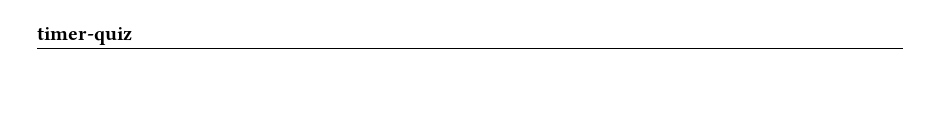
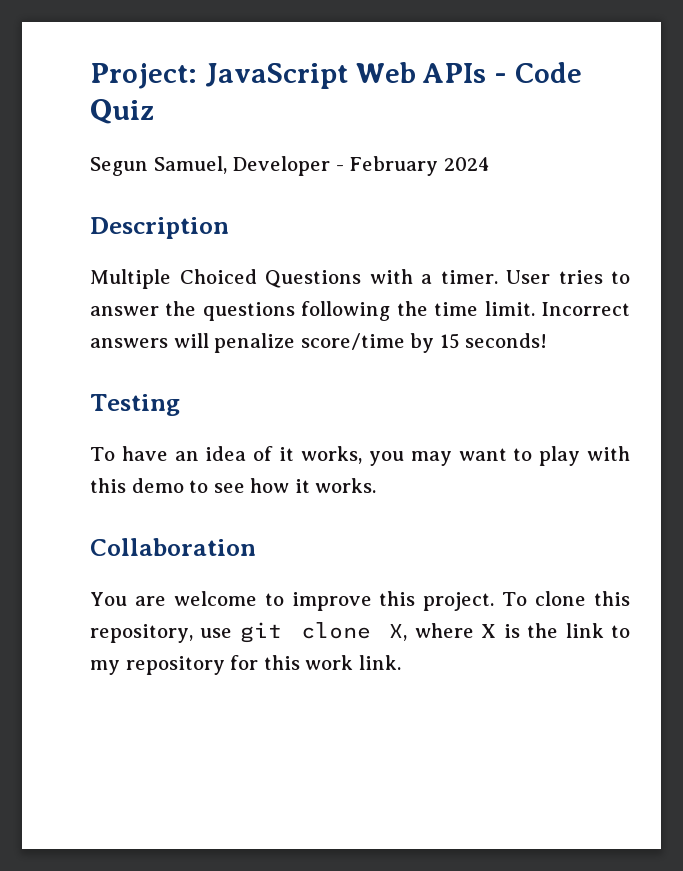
[37,27,132,45] timer-quiz -> [90,62,583,89] [90,99,154,124] [90,156,490,176] [90,217,229,239] [90,269,630,289] [90,301,630,321] [90,333,548,353] [90,394,180,416] [90,446,631,466] [90,478,377,493] [90,538,256,556] [90,591,631,611] [90,622,631,643] [90,655,401,675] Project: JavaScript Web APIs - Code Quiz // Segun Samuel, Developer - February 2024 // Description // Multiple Choiced Questions with a timer. User tries to answer the questions following the time limit. Incorrect answers will penalize score/time by 15 seconds! // Testing // To have an idea of it works, you may want to play with this demo to see how it works. // Collaboration // You are welcome to improve this project. To clone this repository, use git clone X, where X is the link to my repository for this work link.

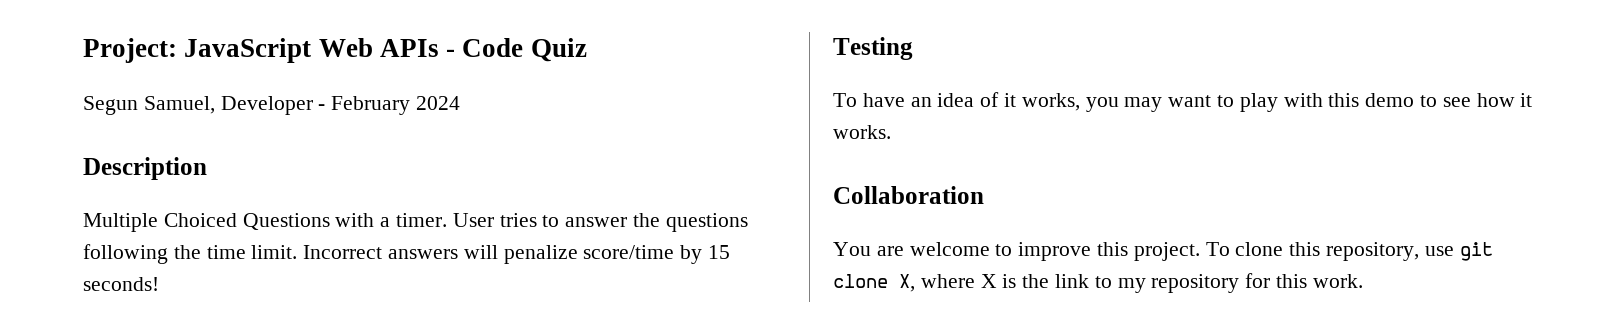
[305,655,401,670] work link. -> [1312,274,1363,288] work.

